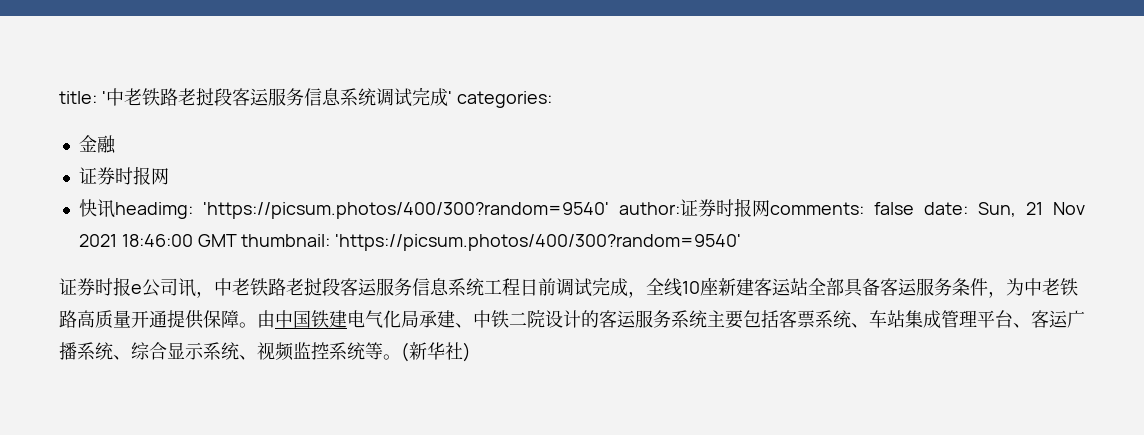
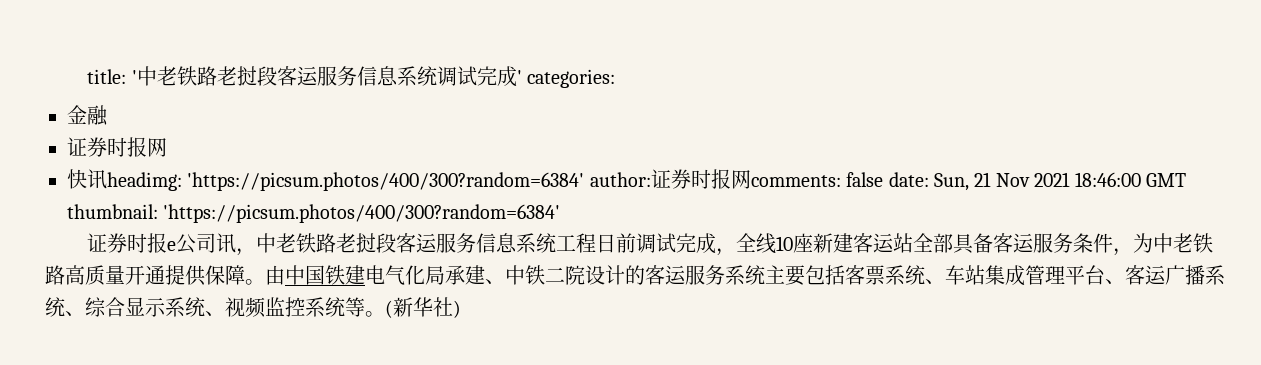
[202,202,609,219] 'https://picsum.photos/400/300?random=9540' -> [187,172,585,191] 'https://picsum.photos/400/300?random=6384'
[335,234,742,251] 'https://picsum.photos/400/300?random=9540' -> [163,204,561,223] 'https://picsum.photos/400/300?random=6384'

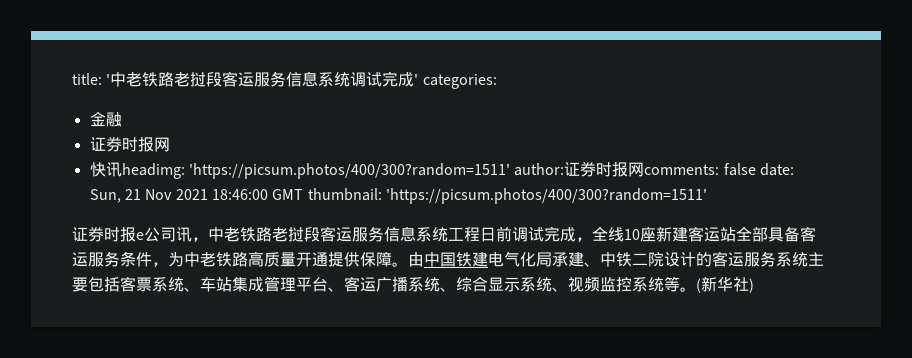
[187,172,585,191] 'https://picsum.photos/400/300?random=6384' -> [188,163,510,179] 'https://picsum.photos/400/300?random=1511'
[163,204,561,223] 'https://picsum.photos/400/300?random=6384' -> [385,188,707,204] 'https://picsum.photos/400/300?random=1511'

